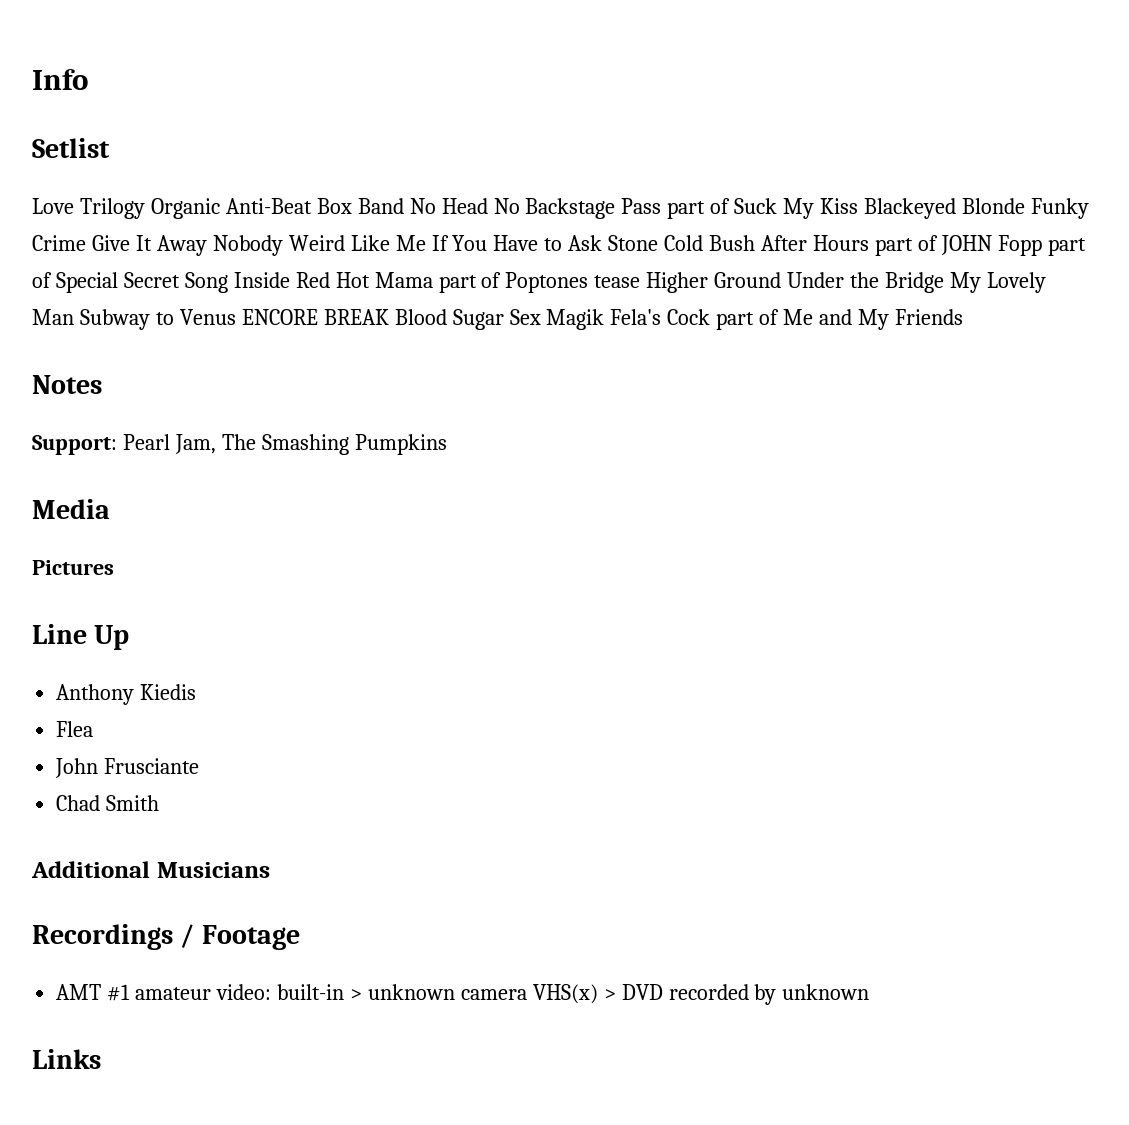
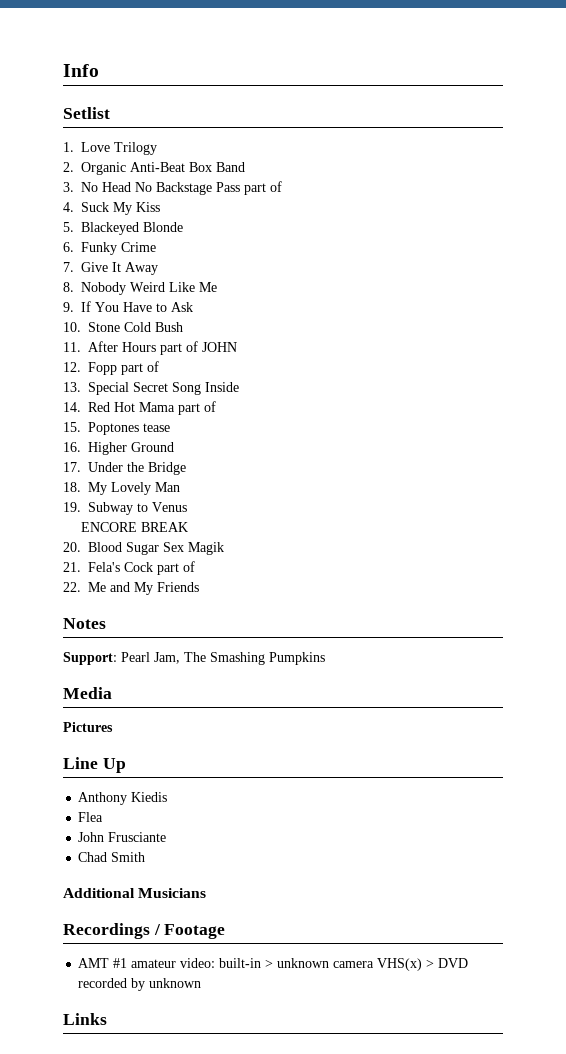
(110, 148) none -> [63,142,74,152] 1.
(145, 208) none -> [63,162,74,172] // 2.
(404, 206) none -> [63,182,74,192] // 3.
(731, 206) none -> [63,202,74,212] // 4.
(859, 206) none -> [63,222,74,232] // 5.
(1025, 206) none -> [63,242,74,252] // 6.
(86, 243) none -> [63,262,74,272] // 7.
(207, 245) none -> [63,282,74,292] // 8.
(426, 243) none -> [63,302,74,312] // 9.
(603, 243) none -> [63,322,81,332] // 10.
(756, 243) none -> [63,342,81,352] // 11.
(992, 245) none -> [63,362,81,372] // 12.
(52, 280) none -> [63,382,81,392] // 13.
(290, 280) none -> [63,402,81,412] // 14.
(502, 280) none -> [63,422,81,432] // 15.
(641, 281) none -> [63,442,81,452] // 16.
(782, 280) none -> [63,462,81,472] // 17.
(945, 282) none -> [63,482,81,492] // 18.
(74, 317) none -> [63,502,81,512] // 19.
(236, 317) none -> (187, 507) //
(389, 317) none -> [63,542,81,552] // 20.
(605, 319) none -> [63,562,81,572] // 21.
(780, 317) none -> [63,582,81,592] // 22.

